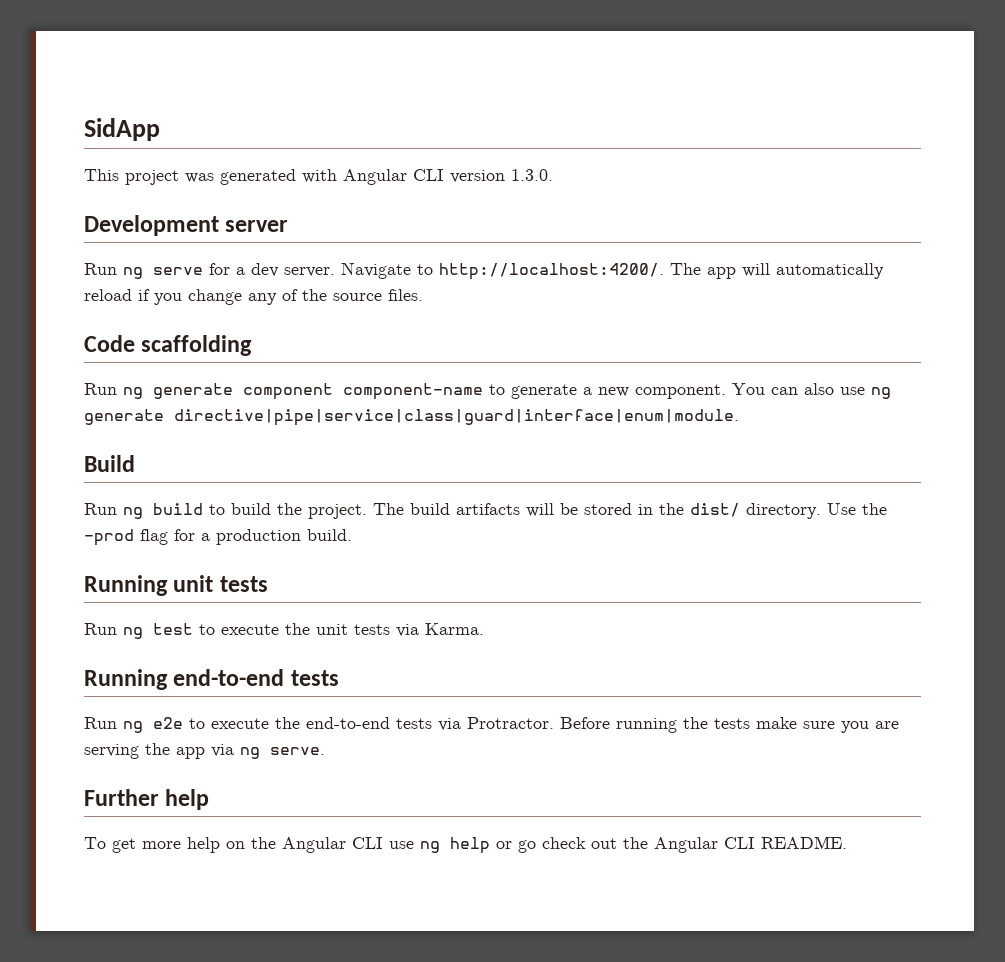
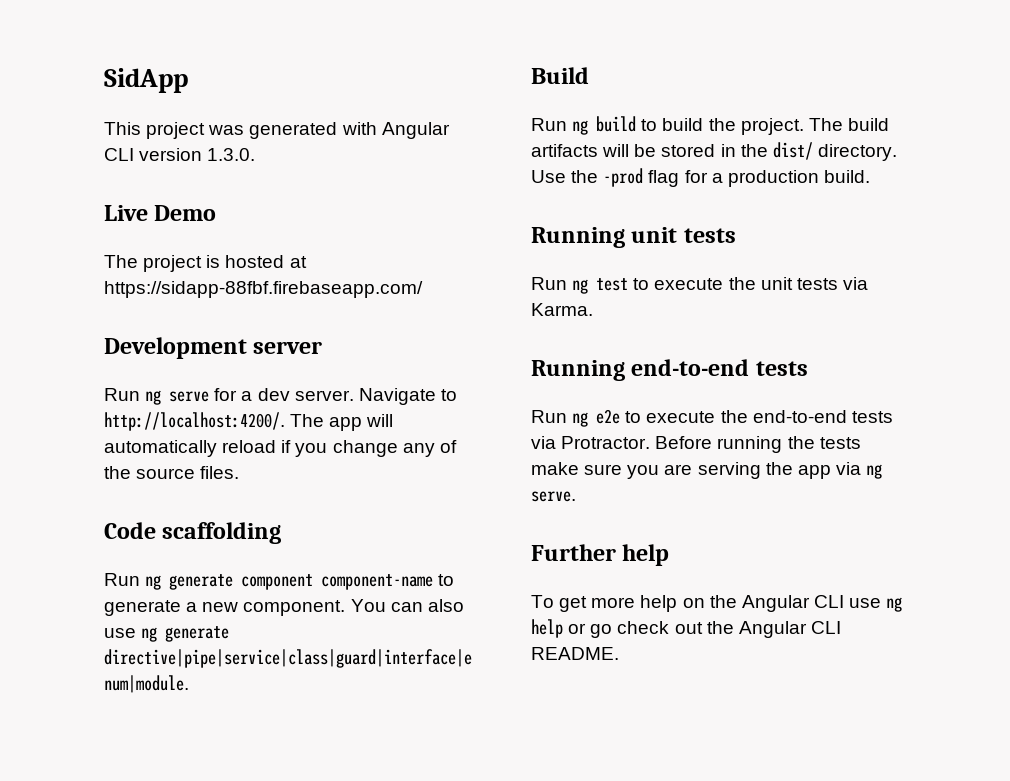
(553, 175) none -> [104,205,217,221] [104,255,307,272] [104,281,423,298] // Live Demo // The project is hosted at https://sidapp-88fbf.firebaseapp.com/

